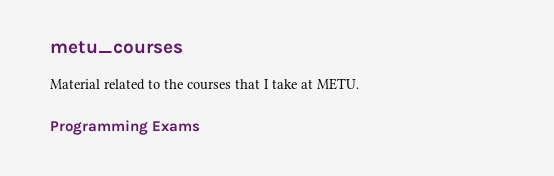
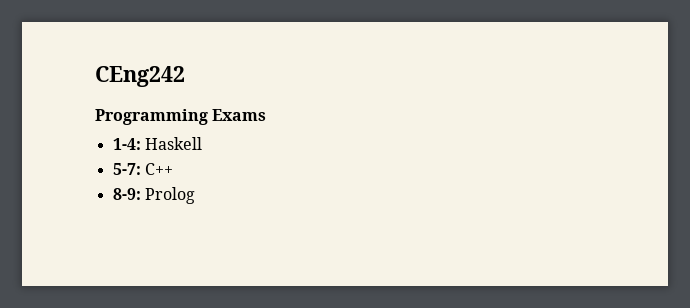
[50,41,183,54] [50,78,359,90] [50,120,201,135] metu_courses // Material related to the courses that I take at METU. // Programming Exams -> [95,66,185,87] [95,109,267,125] [112,137,202,150] [112,163,173,175] [112,187,195,204] CEng242 // Programming Exams // 1-4: Haskell // 5-7: C++ // 8-9: Prolog

